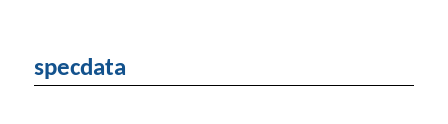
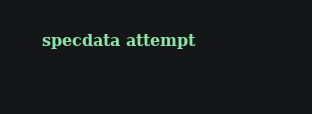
(126, 68) none -> [126,34,196,49] attempt

